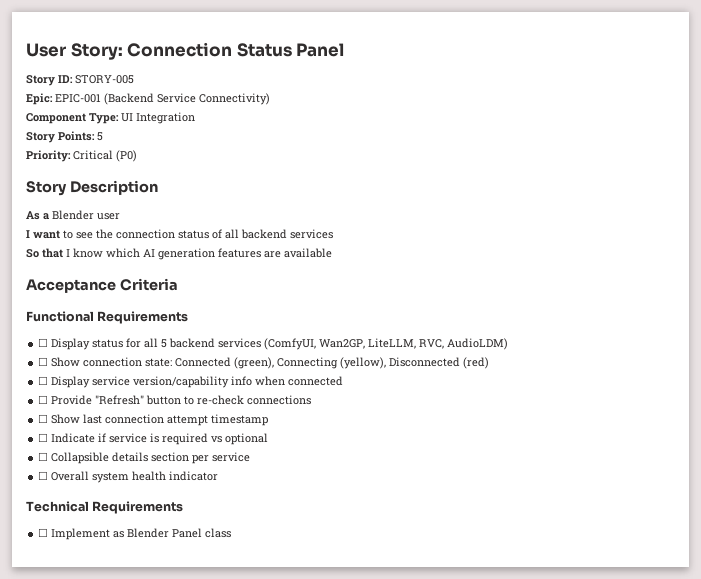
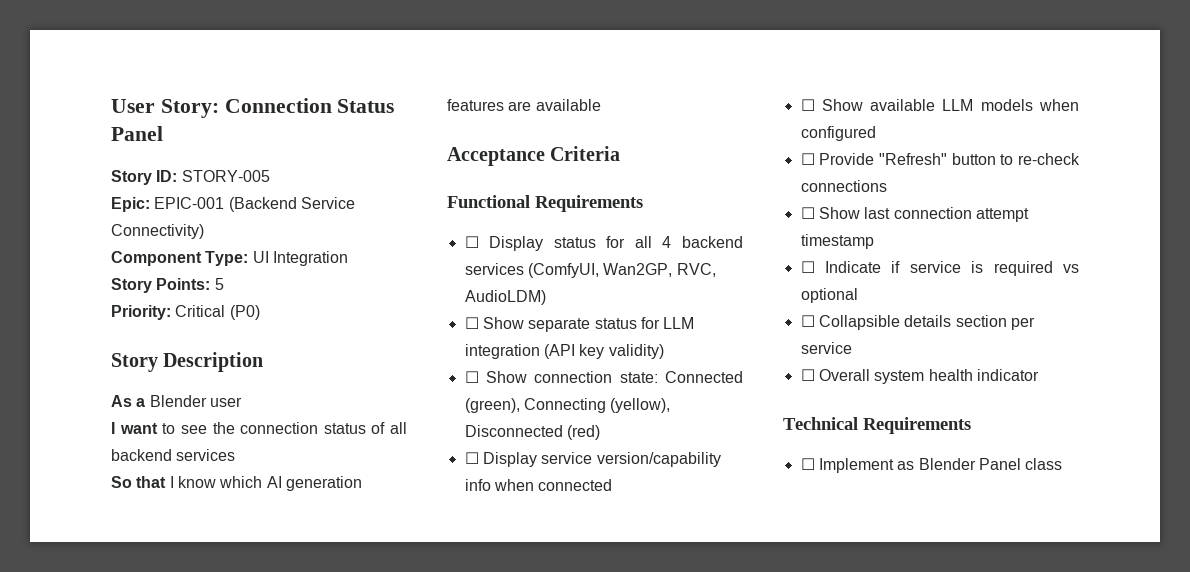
[161,339,168,348] 5 -> [662,236,672,248] 4
[368,338,417,349] LiteLLM, -> (673, 270) none
(509, 344) none -> [464,317,695,332] [464,344,664,359] // ☐ Show separate status for LLM integration (API key validity)
(344, 381) none -> [800,99,1079,111] [800,126,876,141] // ☐ Show available LLM models when configured

